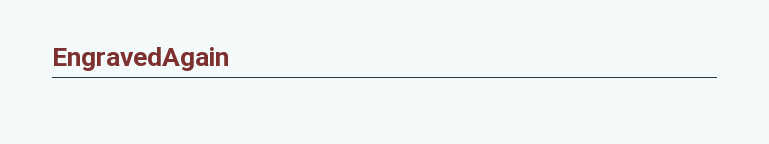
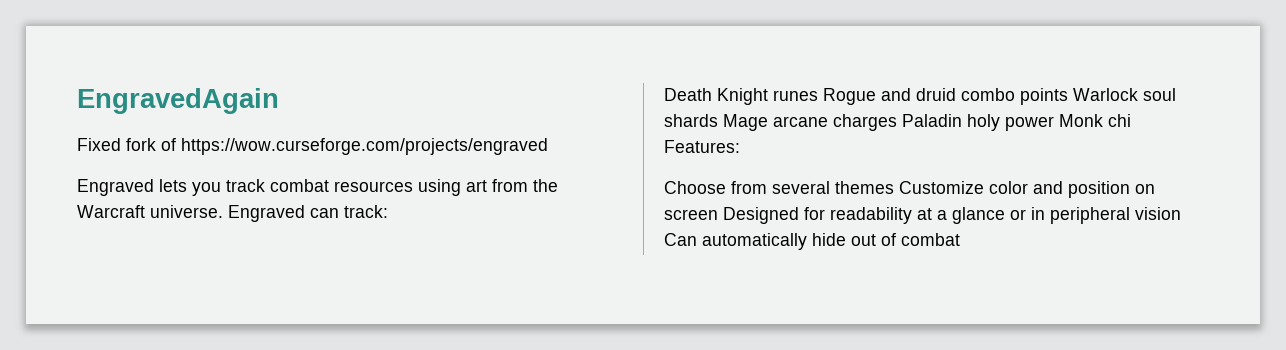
(229, 59) none -> [77,138,548,155] [77,179,558,196] [77,205,388,222] [664,88,1176,105] [664,114,1131,131] [664,140,740,153] [664,181,1155,198] [664,207,1181,224] [664,233,960,250] // Fixed fork of https://wow.curseforge.com/projects/engraved // Engraved lets you track combat resources using art from the Warcraft universe. Engraved can track: // Death Knight runes Rogue and druid combo points Warlock soul shards Mage arcane charges Paladin holy power Monk chi Features: // Choose from several themes Customize color and position on screen Designed for readability at a glance or in peripheral vision Can automatically hide out of combat

